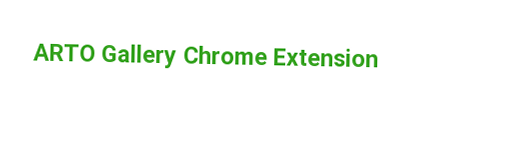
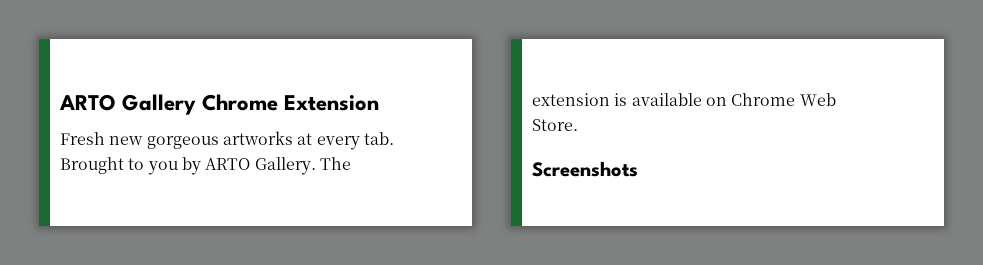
(380, 57) none -> [60,131,394,150] [60,157,351,175] [532,93,836,106] [532,119,578,131] [532,161,638,177] // Fresh new gorgeous artworks at every tab. Brought to you by ARTO Gallery. The extension is available on Chrome Web Store. // Screenshots

